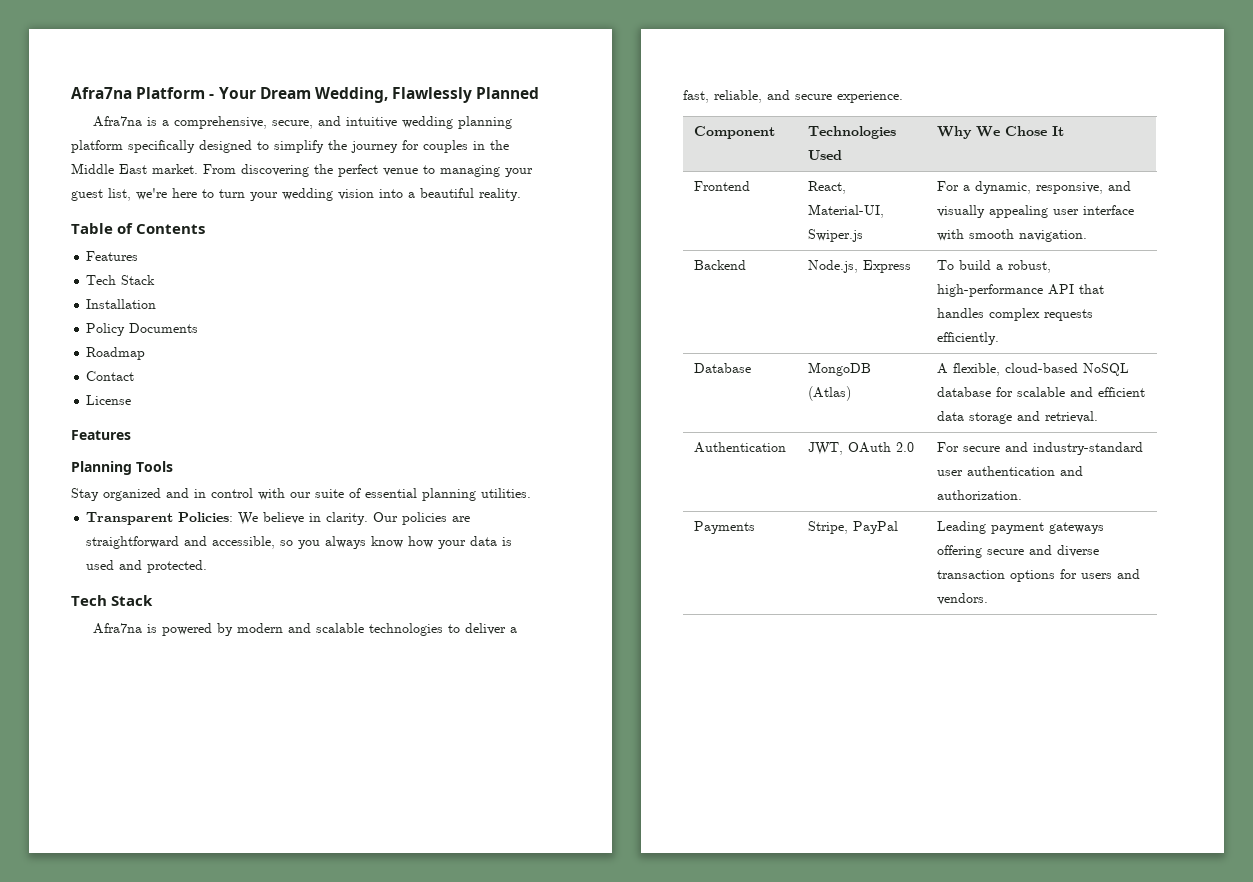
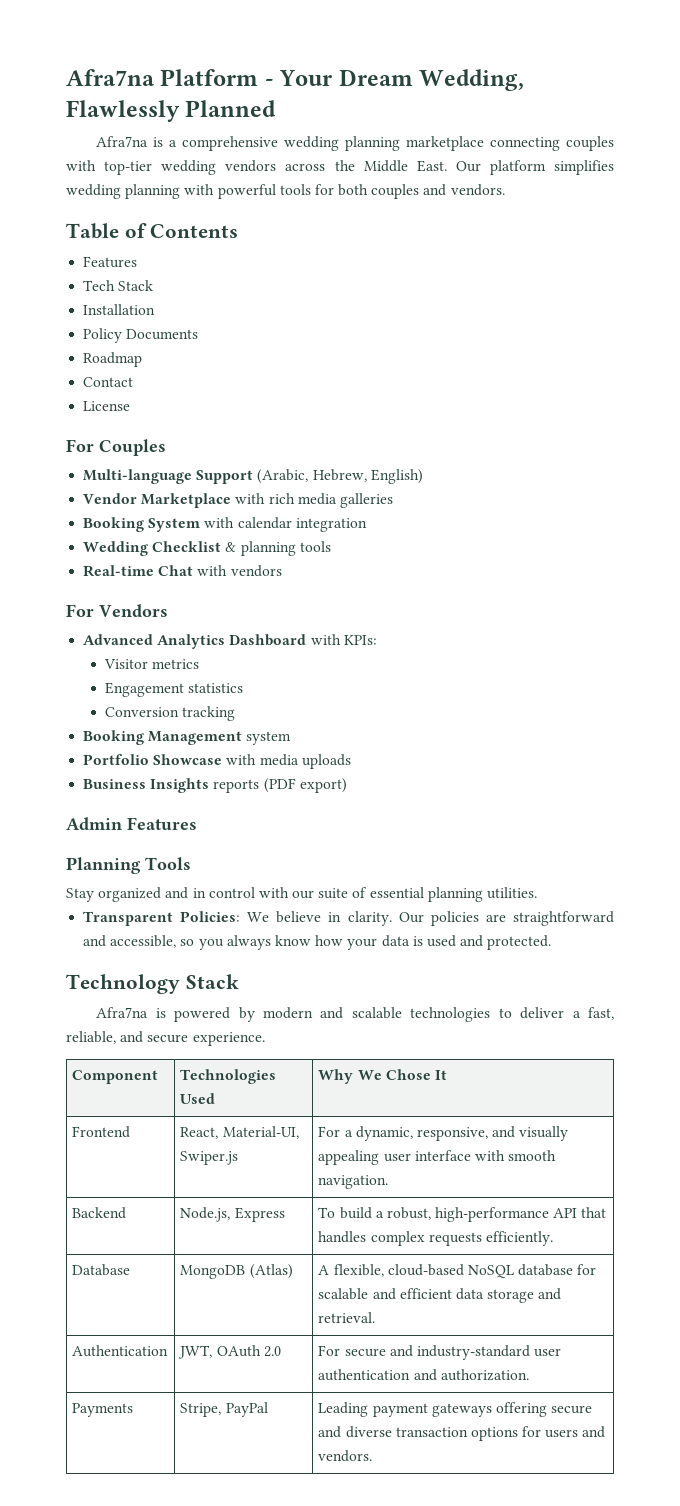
[174,116,513,129] [71,140,509,153] [71,163,533,177] [71,188,521,201] comprehensive, secure, and intuitive wedding planning platform specifically designed to simplify the journey for couples in the Middle East market. From discovering the perfect venue to managing your guest list, we're here to turn your wedding vision into a beautiful reality. -> [182,136,614,151] [66,160,615,175] [66,184,505,199] comprehensive wedding planning marketplace connecting couples with top-tier wedding vendors across the Middle East. Our platform simplifies wedding planning with powerful tools for both couples and vendors.
(132, 400) none -> [66,439,166,456] [83,469,423,484] [83,493,393,508] [83,517,367,532] [83,541,331,556] [83,565,282,577] [66,604,168,617] [83,634,377,649] [104,659,200,669] [105,682,244,697] [105,706,236,721] [83,730,292,745] [83,754,351,769] [83,778,347,793] [66,817,122,830] For Couples // Multi-language Support (Arabic, Hebrew, English) // Vendor Marketplace with rich media galleries // Booking System with calendar integration // Wedding Checklist & planning tools // Real-time Chat with vendors // For Vendors // Advanced Analytics Dashboard with KPIs: // Visitor metrics // Engagement statistics // Conversion tracking // Booking Management system // Portfolio Showcase with media uploads // Business Insights reports (PDF export) // Admin
[71,595,107,606] Tech -> [66,974,180,994] Technology

